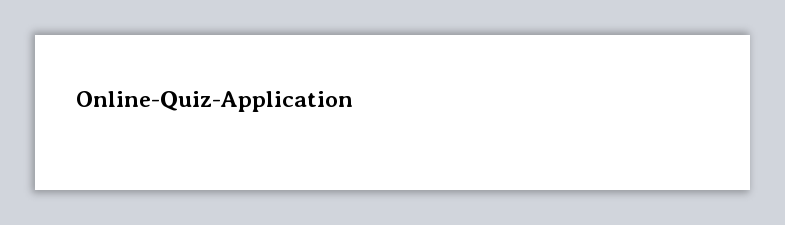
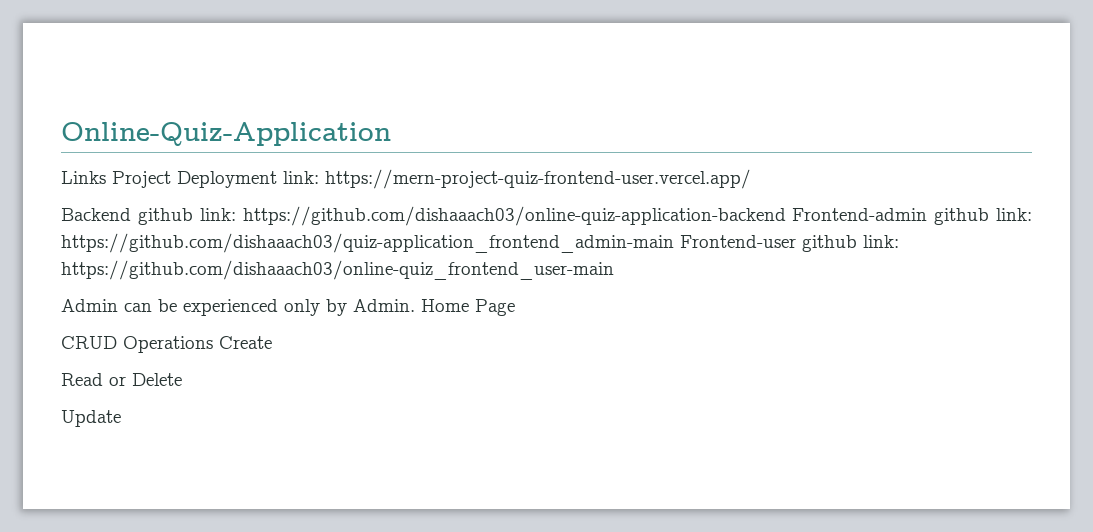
(353, 101) none -> [61,169,751,189] [61,206,1032,226] [61,233,899,253] [61,260,614,280] [61,299,515,316] [61,336,272,353] [61,373,182,386] [61,410,121,427] // Links Project Deployment link: https://mern-project-quiz-frontend-user.vercel.app/ // Backend github link: https://github.com/dishaaach03/online-quiz-application-backend Frontend-admin github link: https://github.com/dishaaach03/quiz-application_frontend_admin-main Frontend-user github link: https://github.com/dishaaach03/online-quiz_frontend_user-main // Admin can be experienced only by Admin. Home Page // CRUD Operations Create // Read or Delete // Update

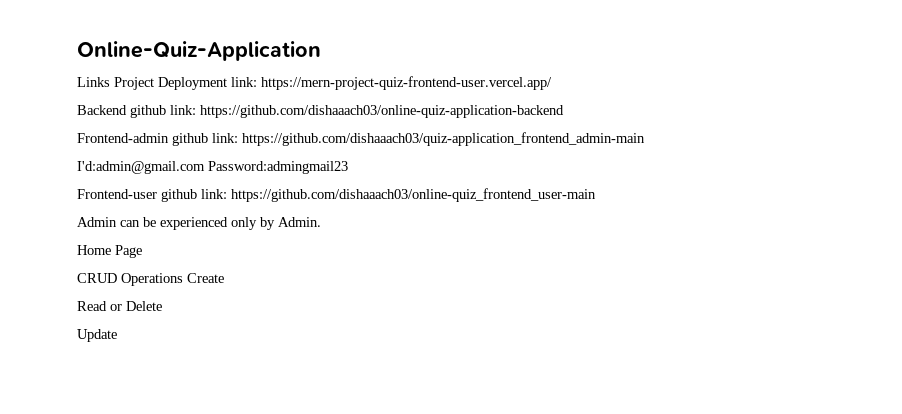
(786, 216) none -> (564, 111) //
(674, 243) none -> [77,161,348,174] // I'd:admin@gmail.com Password:admingmail23 //
(415, 305) none -> (321, 222) //

